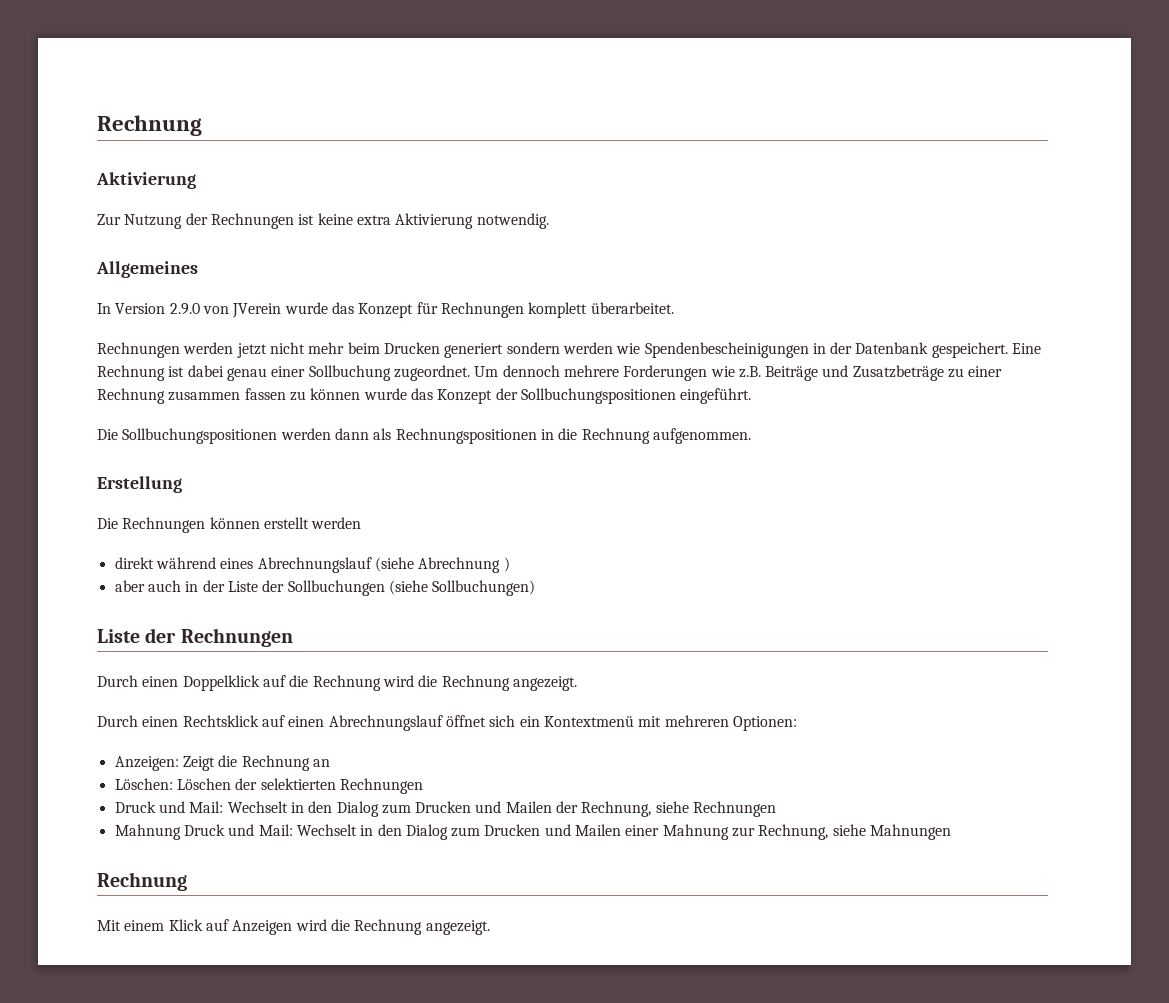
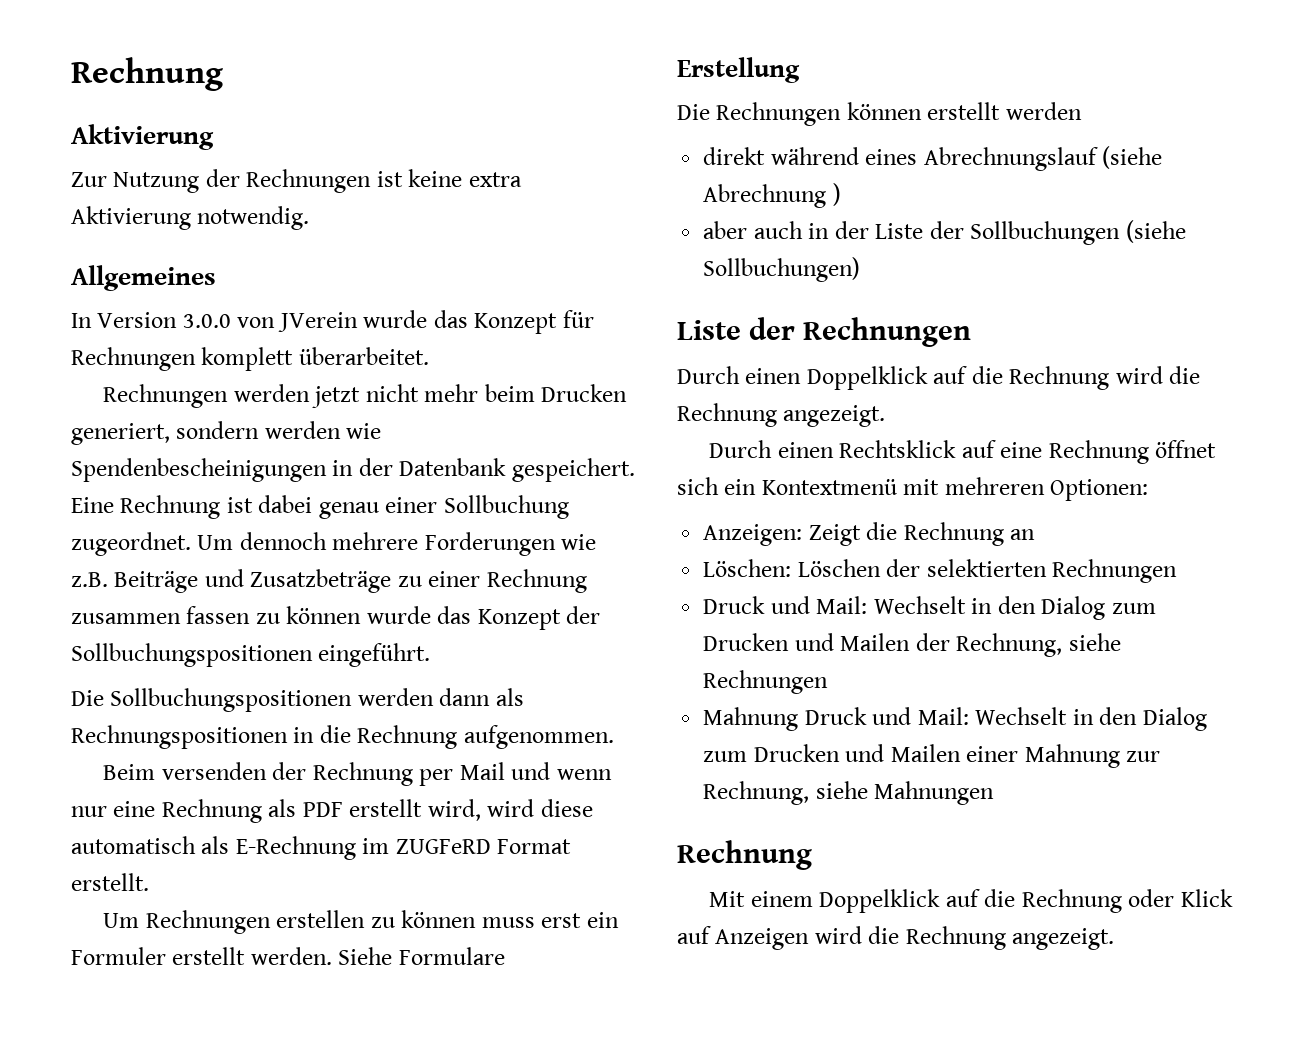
[169,303,200,315] 2.9.0 -> [182,314,231,328] 3.0.0
[444,343,504,358] generiert -> [71,423,170,445] generiert,
(751, 436) none -> [103,762,612,786] [71,799,593,823] [71,836,572,860] [71,873,149,891] [103,910,619,934] [71,947,505,965] // Beim versenden der Rechnung per Mail und wenn nur eine Rechnung als PDF erstellt wird, wird diese automatisch als E-Rechnung im ZUGFeRD Format erstellt. // Um Rechnungen erstellen zu können muss erst ein Formuler erstellt werden. Siehe Formulare
[288,715,443,731] einen Abrechnungslauf -> [1000,440,1149,464] eine Rechnung
(165, 925) none -> [819,889,1175,913] Doppelklick auf die Rechnung oder

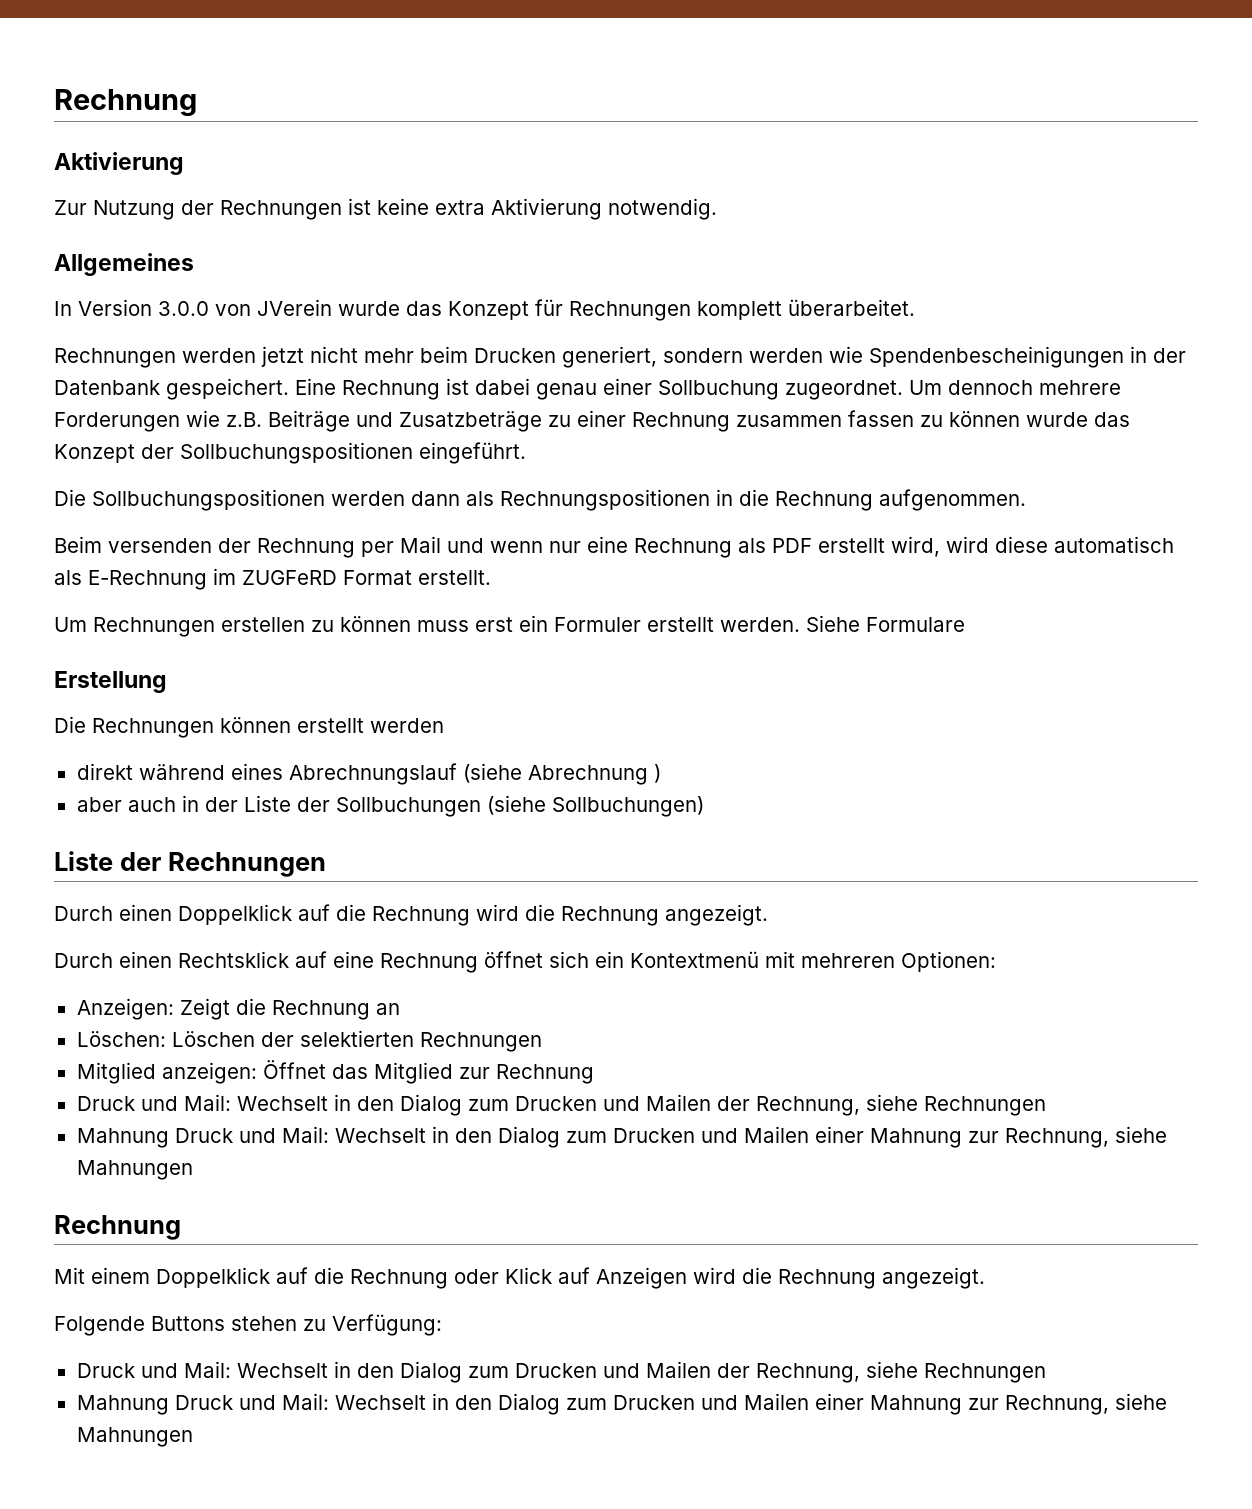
(1178, 571) none -> [76,1060,594,1084] // Mitglied anzeigen: Öffnet das Mitglied zur Rechnung
(1115, 939) none -> [54,1314,442,1336] [76,1361,1046,1383] [76,1393,1167,1415] [76,1427,193,1447] // Folgende Buttons stehen zu Verfügung: // Druck und Mail: Wechselt in den Dialog zum Drucken und Mailen der Rechnung, siehe Rechnungen // Mahnung Druck und Mail: Wechselt in den Dialog zum Drucken und Mailen einer Mahnung zur Rechnung, siehe Mahnungen

